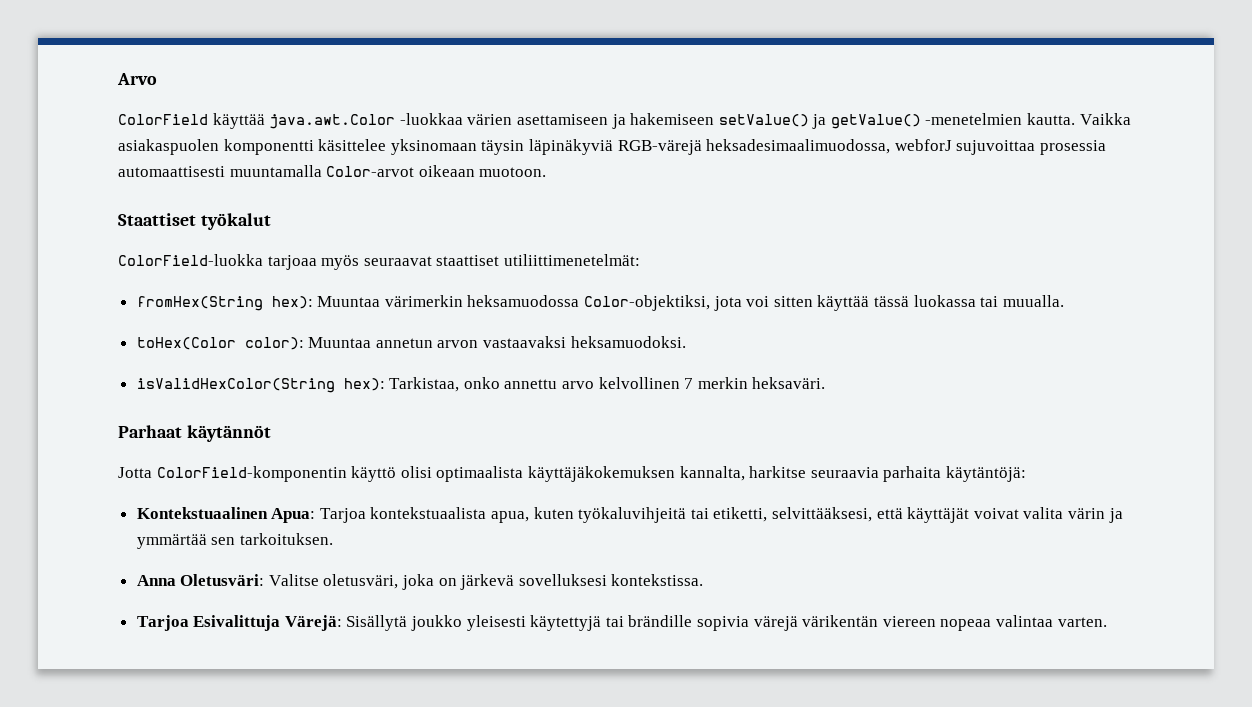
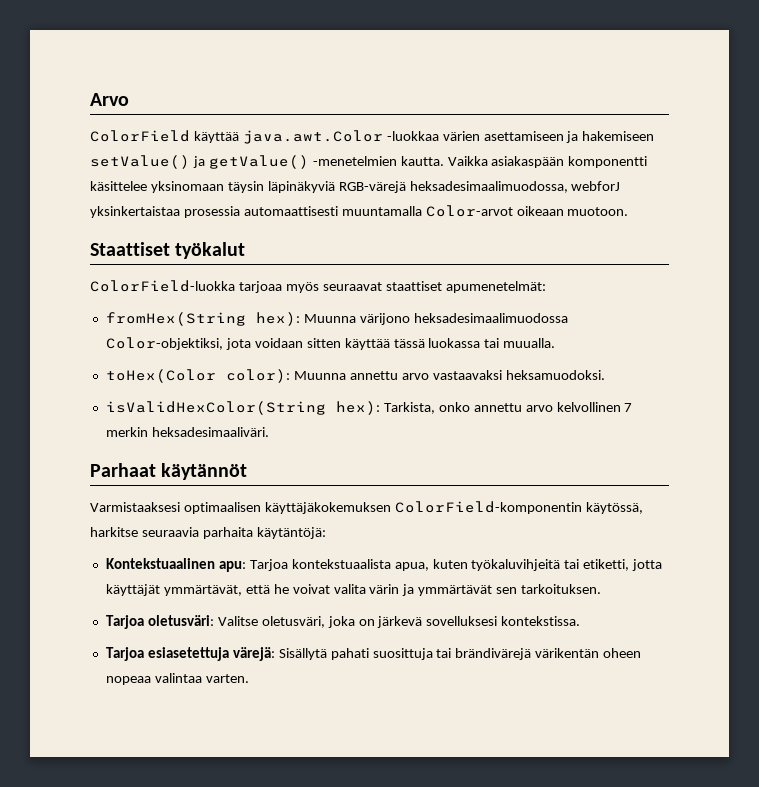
[118,139,219,155] asiakaspuolen -> [491,156,565,168] asiakaspään
[956,140,1036,155] sujuvoittaa -> [90,206,180,218] yksinkertaistaa
[503,254,640,266] utiliittimenetelmät: -> [445,281,546,293] apumenetelmät:
[317,295,580,307] Muuntaa värimerkin heksamuodossa -> [303,313,568,325] Muunna värijono heksadesimaalimuodossa
[746,296,770,307] voi -> [254,338,303,348] voidaan
[308,337,479,348] Muuntaa annetun arvon -> [293,371,429,380] Muunna annettu arvo
[389,377,460,392] Tarkistaa, -> [383,402,435,414] Tarkista,
[752,377,826,389] heksaväri. -> [151,427,269,437] heksadesimaaliväri.
[118,466,745,482] Jotta ColorField-komponentin käyttö olisi optimaalista käyttäjäkokemuksen kannalta, -> [90,501,643,514] Varmistaaksesi optimaalisen käyttäjäkokemuksen ColorField-komponentin käytössä,
[271,508,316,523] Apua: -> [218,561,246,572] apu:
[772,507,970,523] selvittääksesi, että käyttäjät -> [632,559,663,571] [105,584,289,596] jotta käyttäjät ymmärtävät, että he
[136,534,207,549] ymmärtää -> [418,585,493,596] ymmärtävät
[136,574,265,586] Anna Oletusväri: -> [105,615,214,629] Tarjoa oletusväri:
[193,615,936,631] Esivalittuja Värejä: Sisällytä joukko yleisesti käytettyjä tai brändille sopivia värejä värikentän viereen -> [147,647,642,661] esiasetettuja värejä: Sisällytä pahati suosittuja tai brändivärejä värikentän oheen

